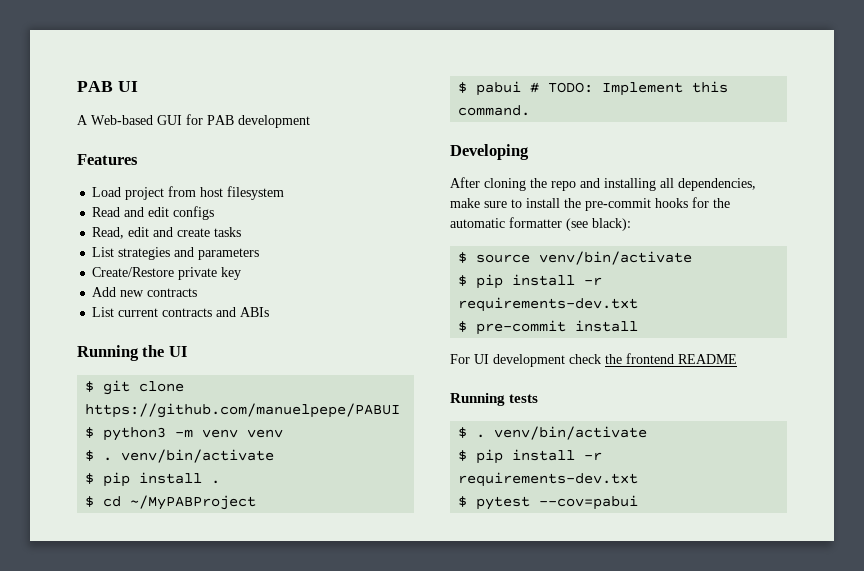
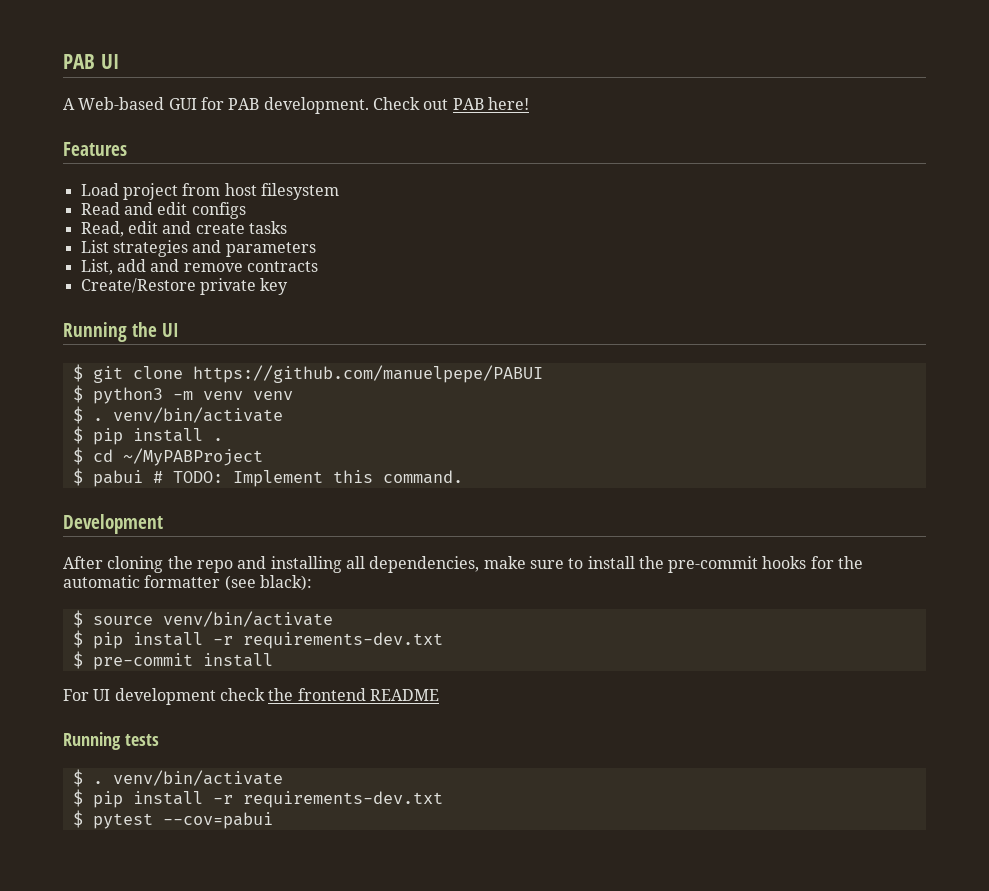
[238,115,310,128] development -> [263,97,529,114] development. Check out PAB here!
[92,267,242,280] [92,287,198,297] [92,307,270,317] Create/Restore private key // Add new contracts // List current contracts and ABIs -> [80,259,318,275] [80,278,289,295] List, add and remove contracts // Create/Restore private key
[450,144,529,160] Developing -> [63,514,163,534] Development

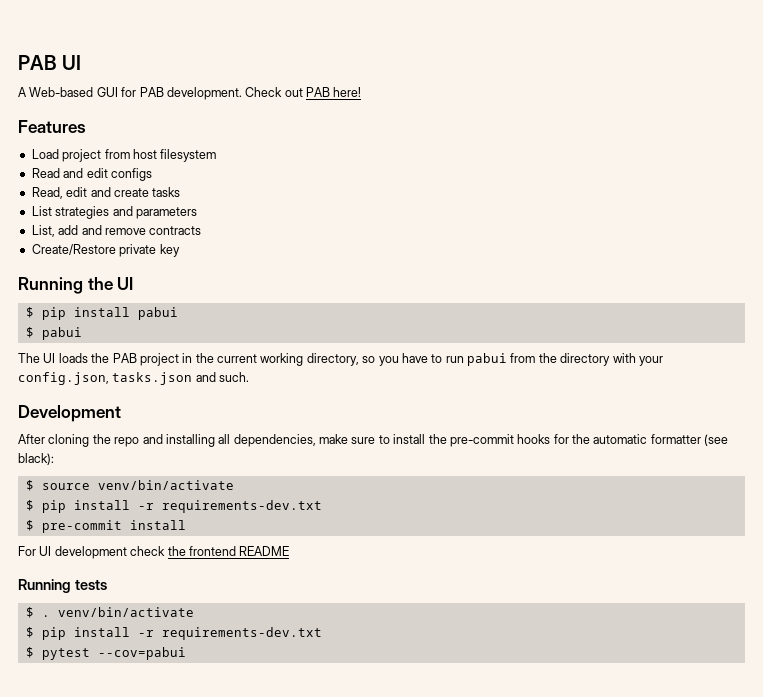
[92,365,543,383] [72,385,293,404] [72,406,283,424] [72,426,223,445] [72,447,263,466] [72,468,463,487] git clone https://github.com/manuelpepe/PABUI // $ python3 -m venv venv // $ . venv/bin/activate // $ pip install . // $ cd ~/MyPABProject // $ pabui # TODO: Implement this command. -> [41,307,178,320] [25,327,82,340] [18,353,663,366] [18,372,250,385] pip install pabui // $ pabui // The UI loads the PAB project in the current working directory, so you have to run pabui from the directory with your config.json, tasks.json and such.

